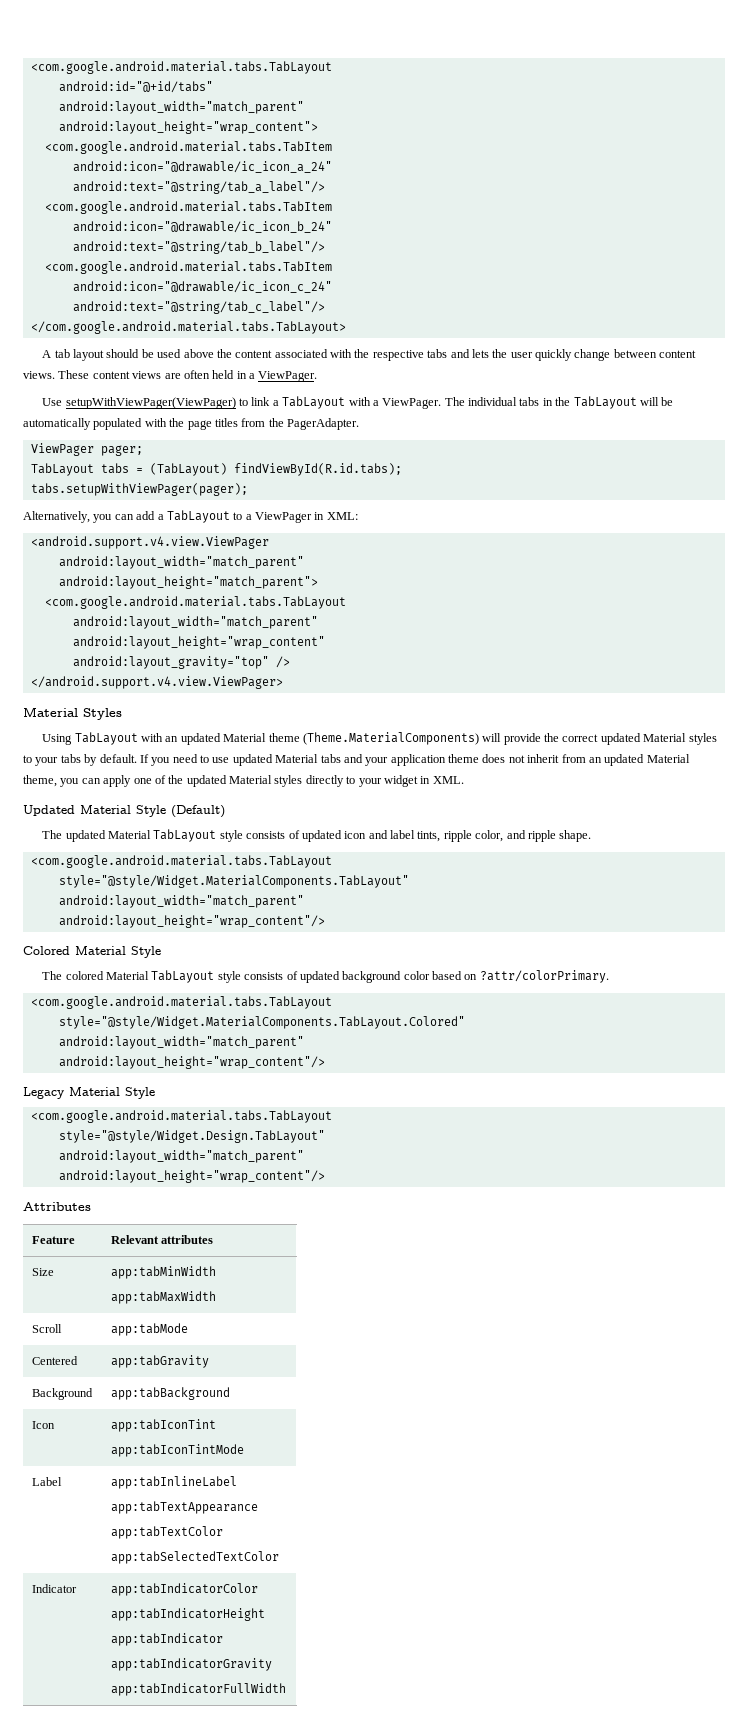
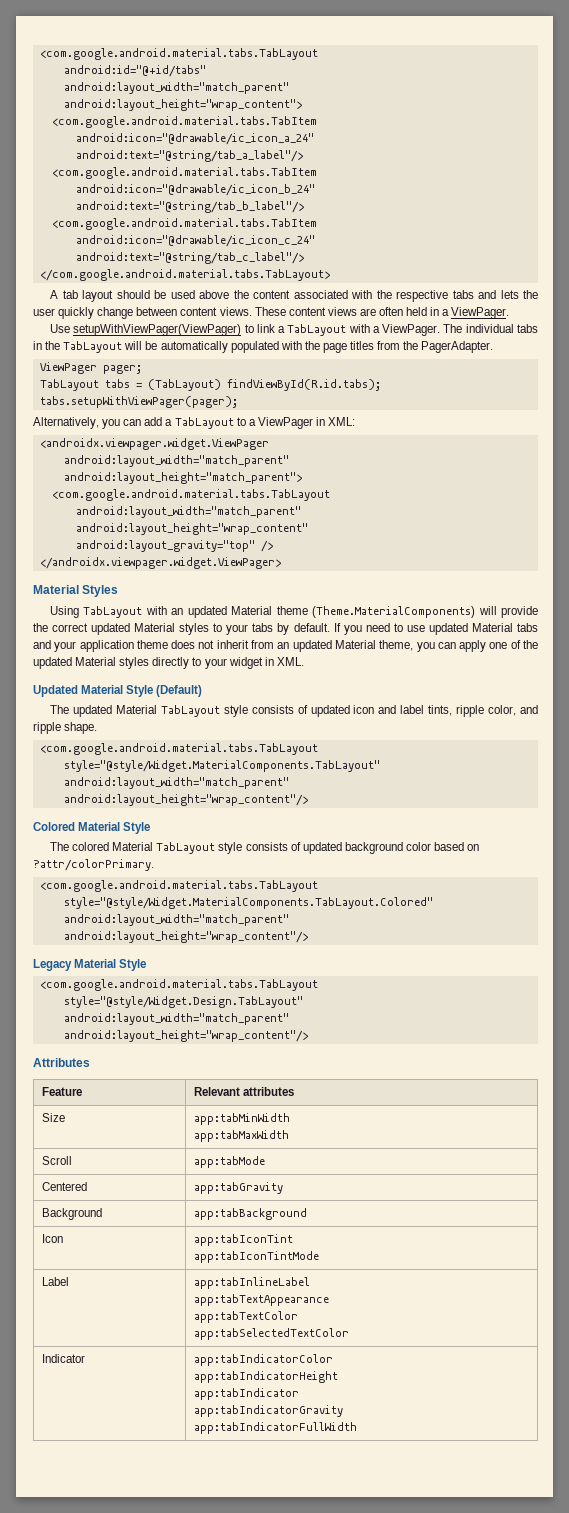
[30,536,269,549] <android.support.v4.view.ViewPager -> [39,438,269,450] <androidx.viewpager.widget.ViewPager
[30,676,283,689] </android.support.v4.view.ViewPager> -> [39,557,281,569] </androidx.viewpager.widget.ViewPager>

